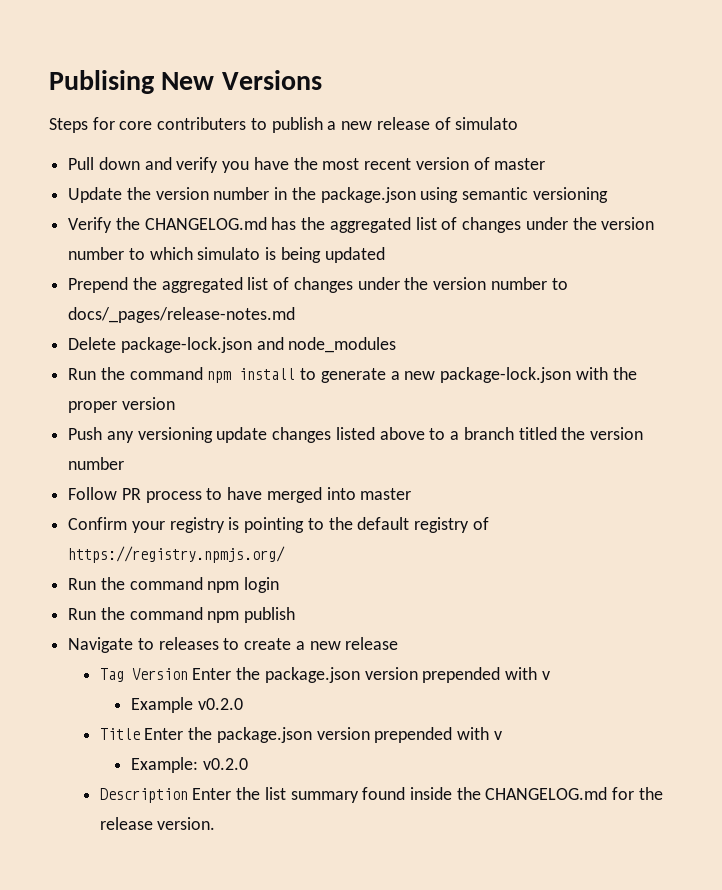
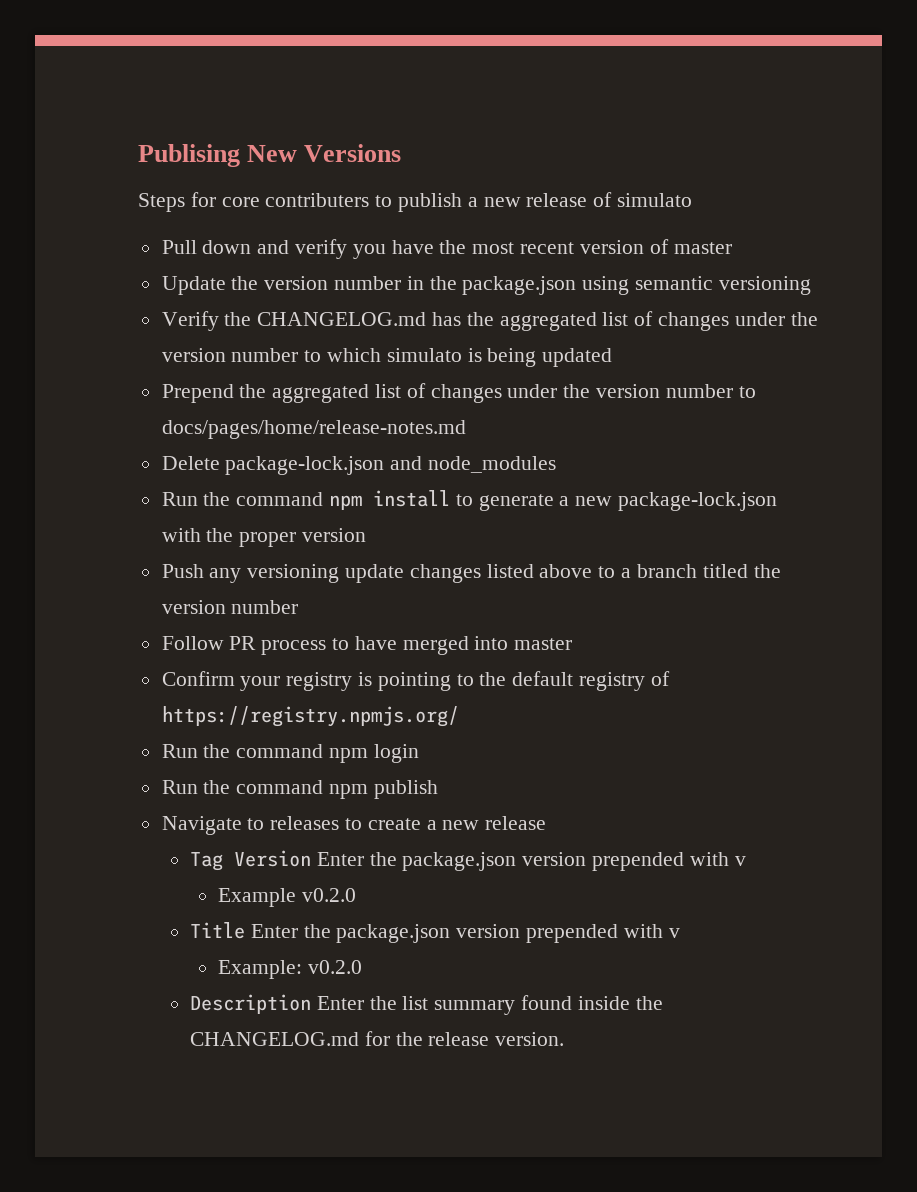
[68,307,296,323] docs/_pages/release-notes.md -> [161,420,466,439] docs/pages/home/release-notes.md

